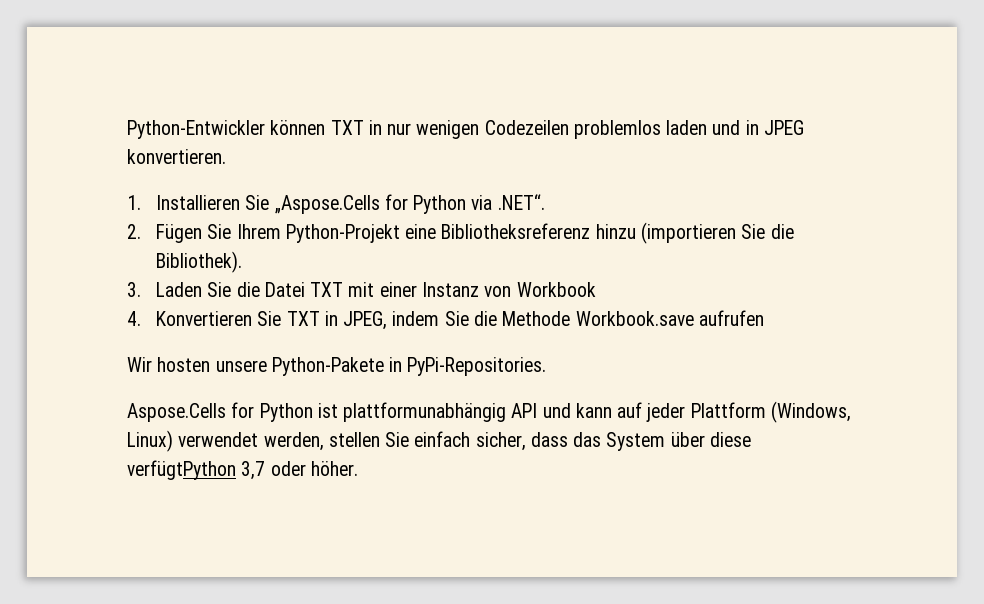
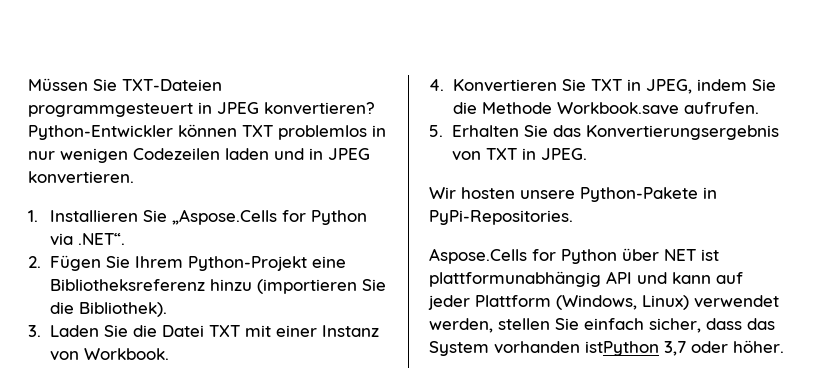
(127, 129) none -> [28,78,222,91] [28,102,375,117] Müssen Sie TXT-Dateien programmgesteuert in JPEG konvertieren?
(364, 127) none -> [278,125,367,140] problemlos
[573,120,661,139] problemlos -> (220, 154) none
[516,282,596,297] Workbook -> [83,348,169,360] Workbook.
[698,310,764,326] aufrufen -> [683,102,759,114] [429,125,779,140] [451,148,587,161] aufrufen. // 5. Erhalten Sie das Konvertierungsergebnis von TXT in JPEG.
(313, 412) none -> [622,248,696,261] über NET
[670,432,751,447] [127,460,236,480] über diese verfügtPython -> [494,341,659,356] vorhanden istPython

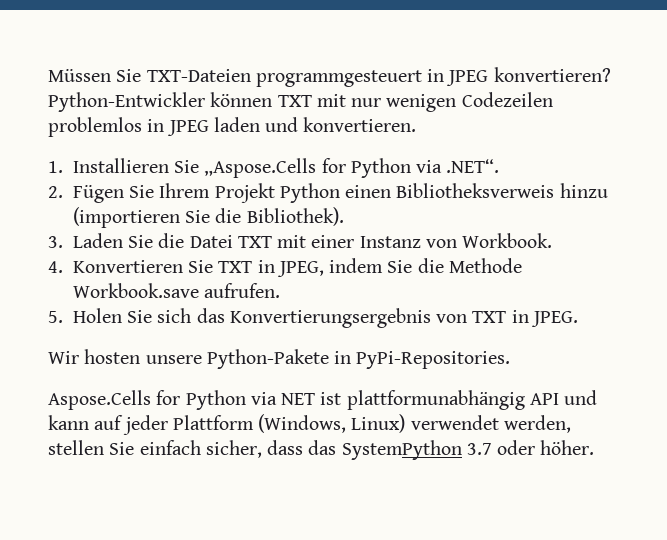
[278,125,386,140] problemlos in -> [316,94,346,107] mit
[225,148,370,160] laden und in JPEG -> [48,117,299,137] problemlos in JPEG laden und
[187,256,346,271] [49,279,205,291] Python-Projekt eine Bibliotheksreferenz -> [214,183,555,203] Projekt Python einen Bibliotheksverweis
[451,125,548,137] Erhalten Sie -> [72,308,192,323] Holen Sie sich
[622,248,659,261] über -> [250,392,277,405] via
[429,341,686,356] System vorhanden istPython 3,7 -> [341,440,492,460] SystemPython 3.7

